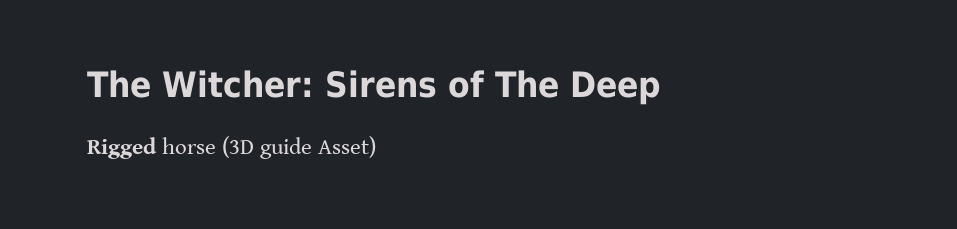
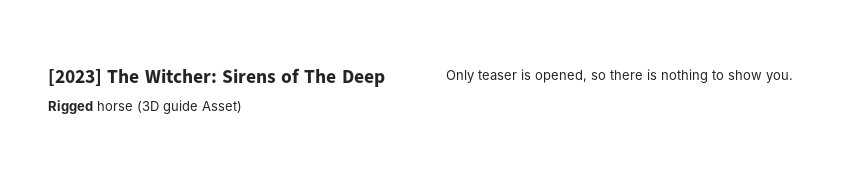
(87, 84) none -> [48,69,102,86] [2023]
(377, 147) none -> [446,69,793,83] // Only teaser is opened, so there is nothing to show you.

